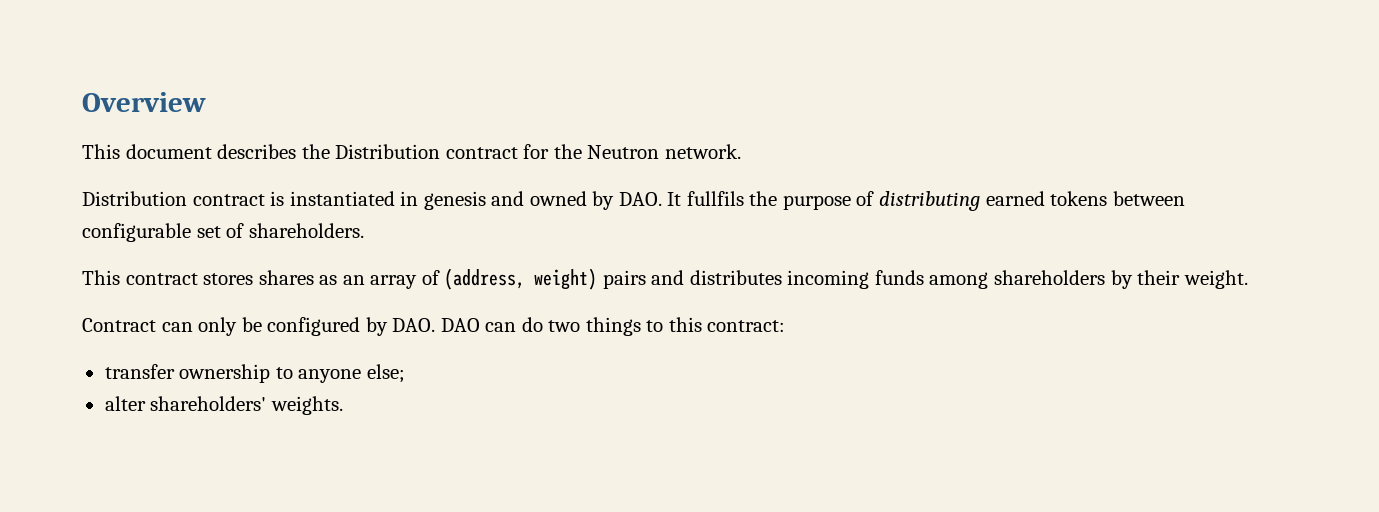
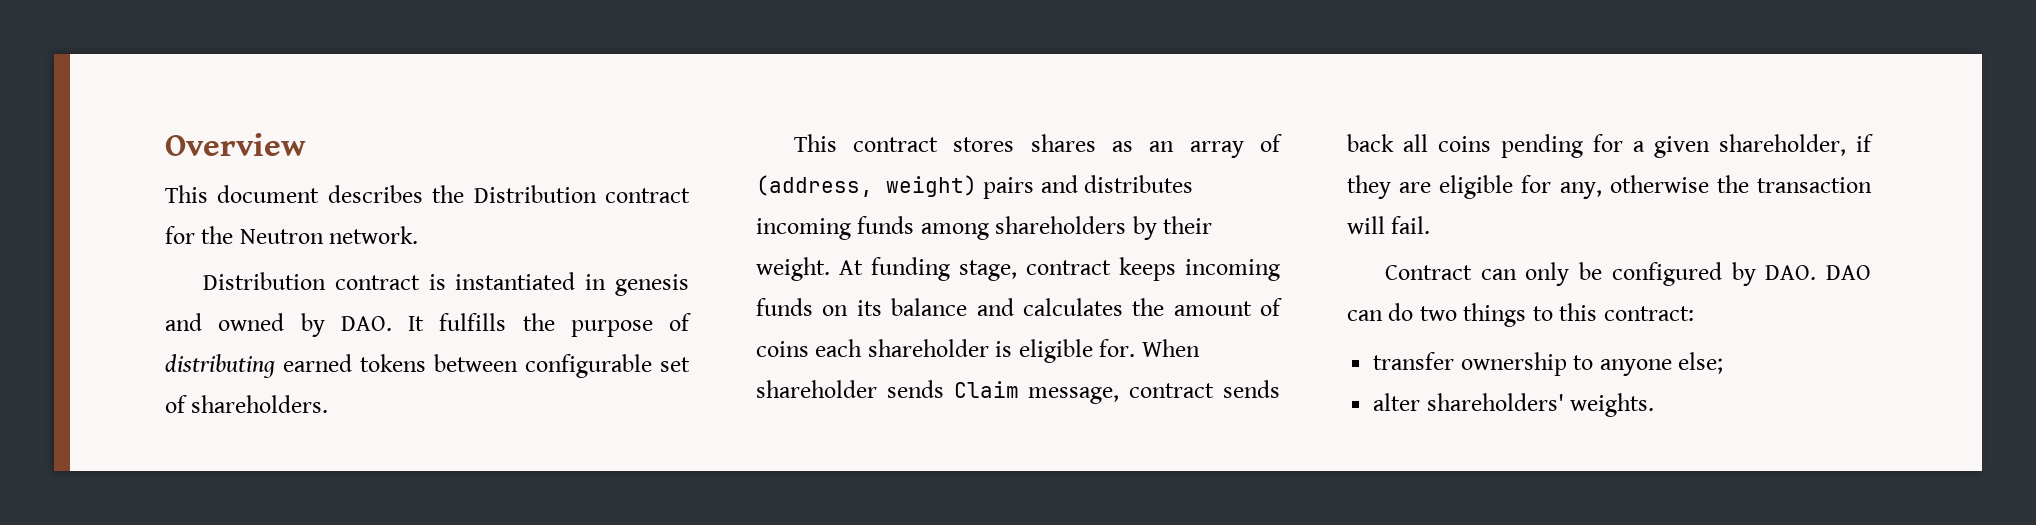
[686,191,744,206] fullfils -> [439,313,507,331] fulfills
(1248, 279) none -> [839,257,1280,281] [756,298,1282,316] [756,339,1200,363] [756,380,1280,404] [1347,134,1873,158] [1347,175,1872,199] [1347,216,1431,234] At funding stage, contract keeps incoming funds on its balance and calculates the amount of coins each shareholder is eligible for. When shareholder sends Claim message, contract sends back all coins pending for a given shareholder, if they are eligible for any, otherwise the transaction will fail.

